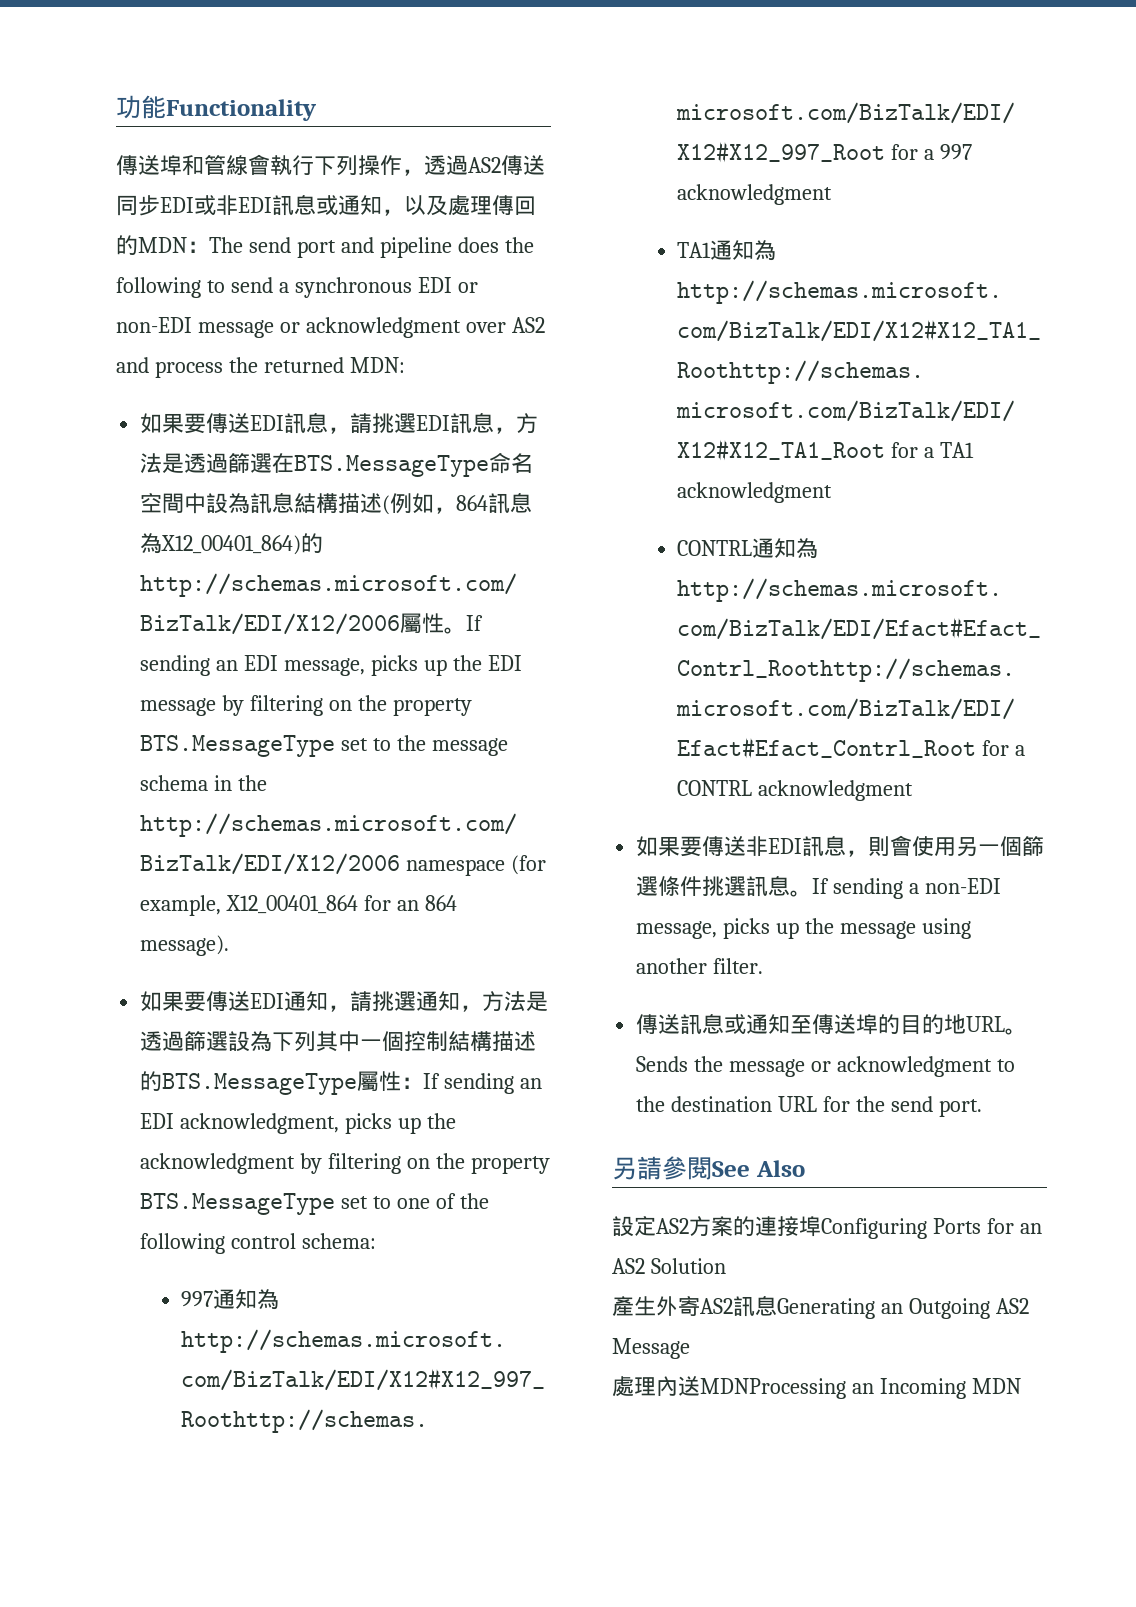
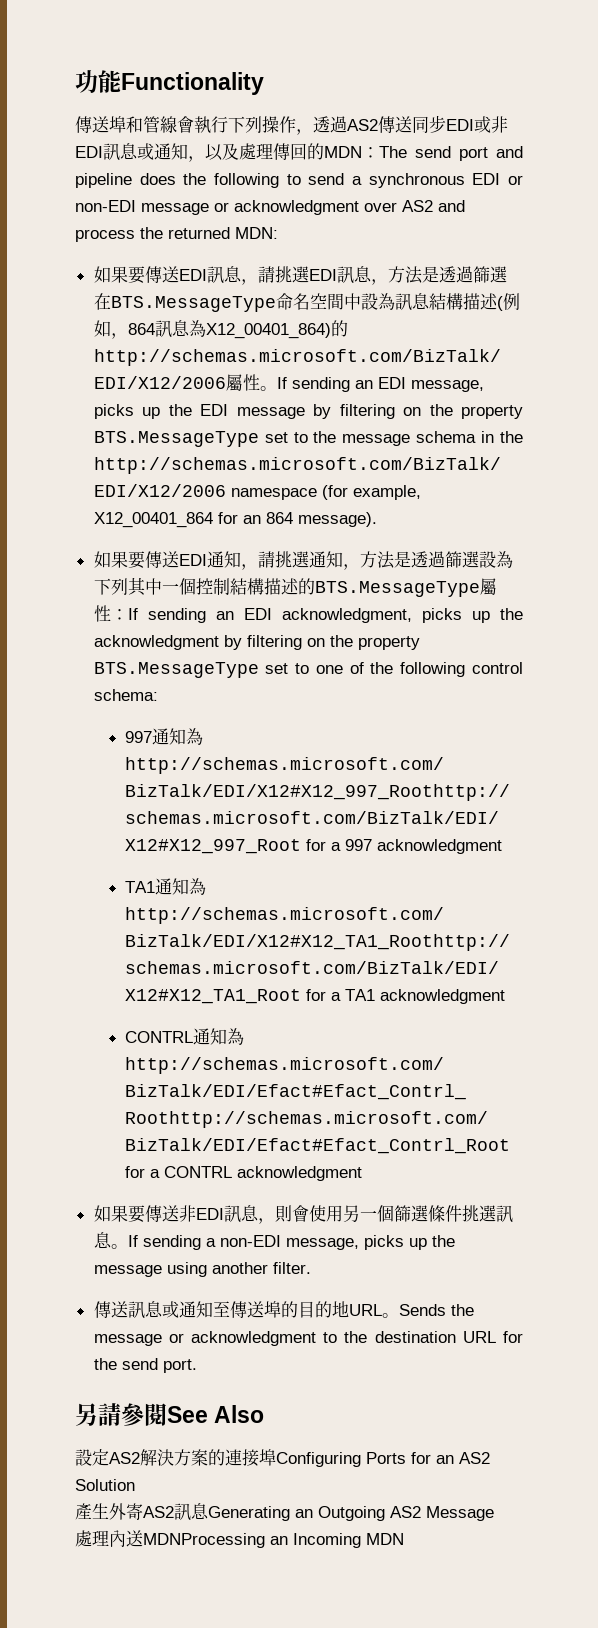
(689, 1226) none -> [140,1449,174,1466] 解決

